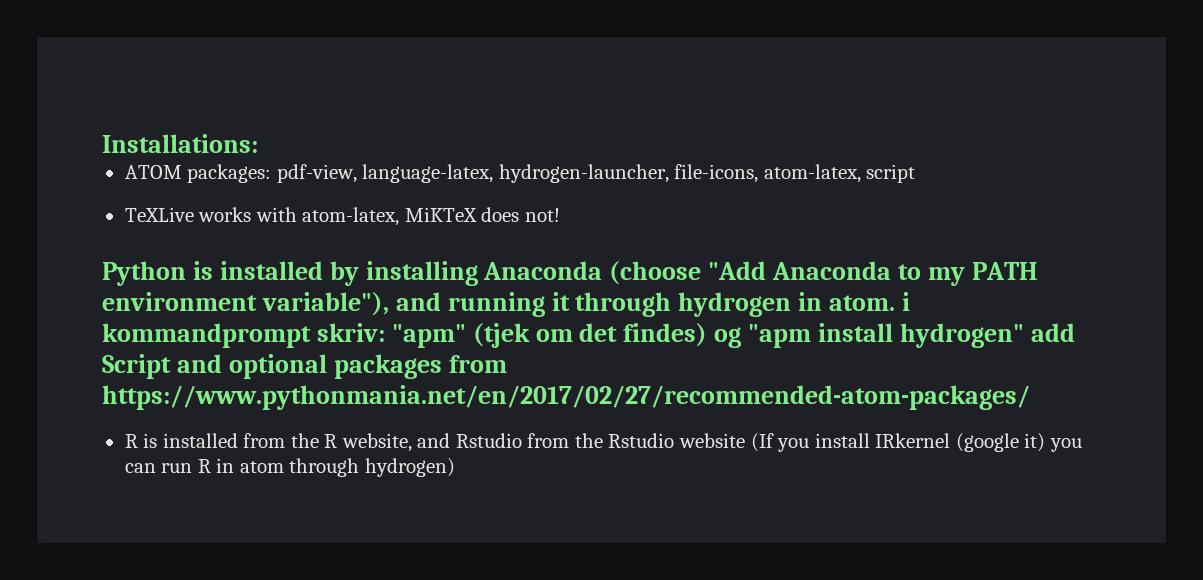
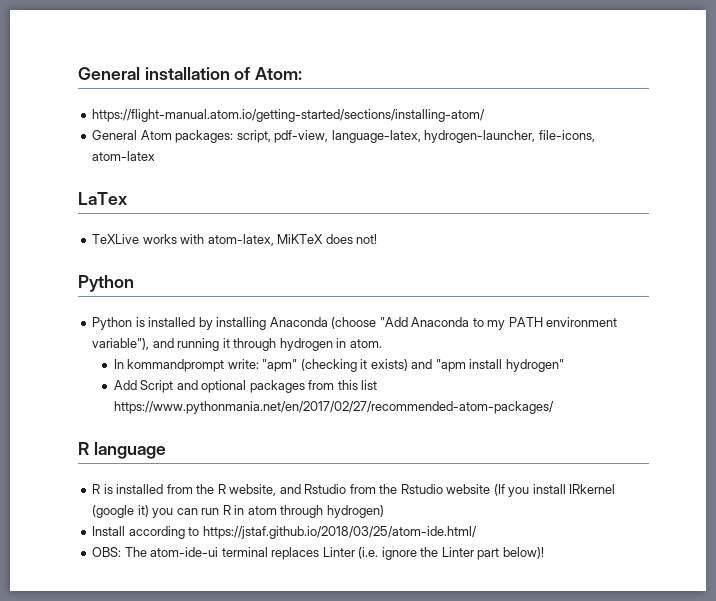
[102,134,258,153] [124,164,272,183] Installations: // ATOM packages: -> [78,67,303,80] [92,109,486,122] [92,130,271,143] General installation of Atom: // https://flight-manual.atom.io/getting-started/sections/installing-atom/ // General Atom packages: script,
[763,164,916,183] atom-latex, script -> [92,151,156,161] [78,192,128,205] atom-latex // LaTex
(186, 273) none -> [92,317,133,330] // Python
[901,292,910,311] [102,323,742,348] i kommandprompt skriv: "apm" (tjek om det findes) og -> [113,359,433,372] // In kommandprompt write: "apm" (checking it exists) and
[1030,323,1075,342] add -> [113,380,137,390] // Add
(507, 364) none -> [337,380,378,390] this list
(1030, 397) none -> [78,442,166,459] // R language
(455, 467) none -> [92,526,477,539] [92,547,544,560] // Install according to https://jstaf.github.io/2018/03/25/atom-ide.html/ // OBS: The atom-ide-ui terminal replaces Linter (i.e. ignore the Linter part below)!

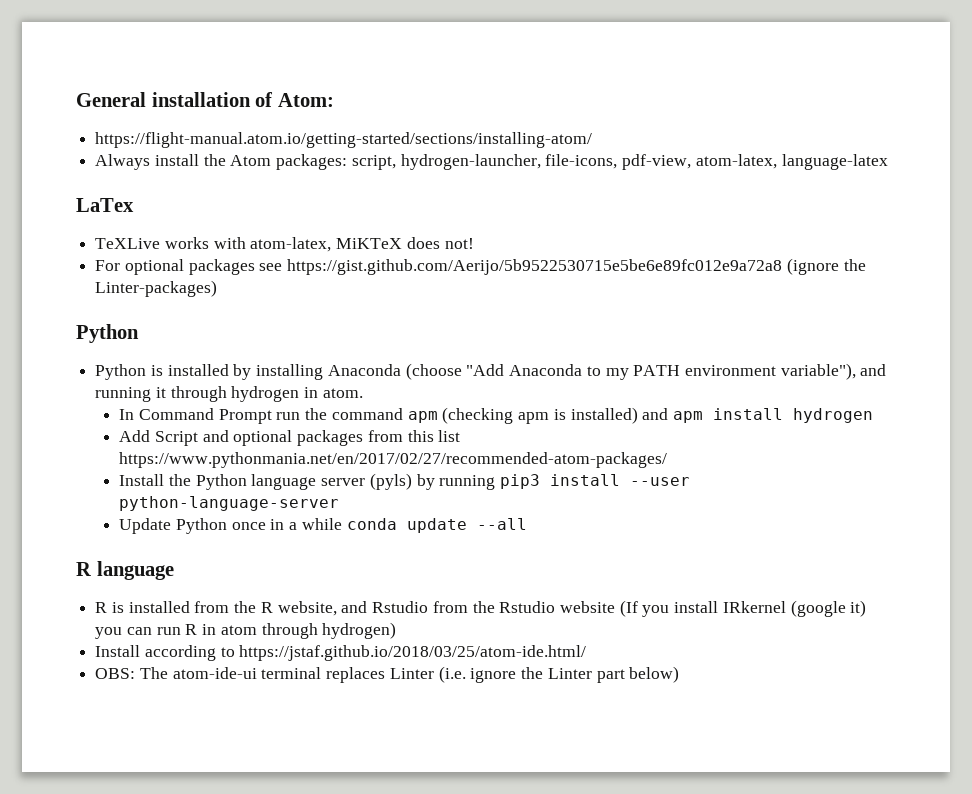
[92,130,595,143] [92,151,156,161] General Atom packages: script, pdf-view, language-latex, hydrogen-launcher, file-icons, atom-latex -> [95,154,888,170] Always install the Atom packages: script, hydrogen-launcher, file-icons, pdf-view, atom-latex, language-latex
(378, 239) none -> [95,258,866,275] [95,280,218,297] // For optional packages see https://gist.github.com/Aerijo/5b9522530715e5be6e89fc012e9a72a8 (ignore the Linter-packages)
[127,359,564,372] kommandprompt write: "apm" (checking it exists) and "apm install hydrogen" -> [139,407,874,424] Command Prompt run the command apm (checking apm is installed) and apm install hydrogen
(554, 407) none -> [119,473,691,490] [119,496,340,511] [119,518,527,534] // Install the Python language server (pyls) by running pip3 install --user python-language-server // Update Python once in a while conda update --all
[502,547,544,559] below)! -> [629,666,680,683] below)

